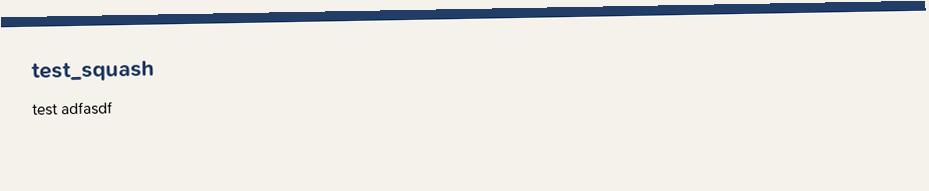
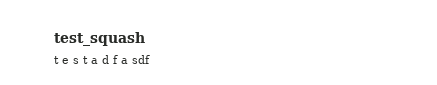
[32,101,114,116] test adfasdf -> [54,55,150,64] t e s t a d f a sdf

